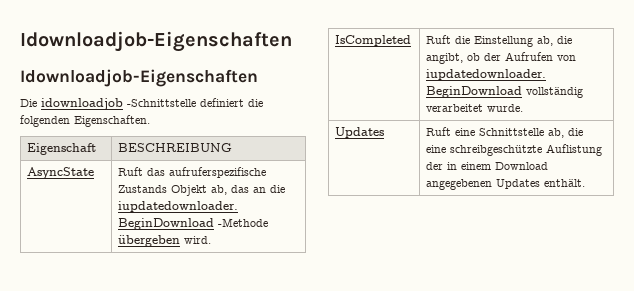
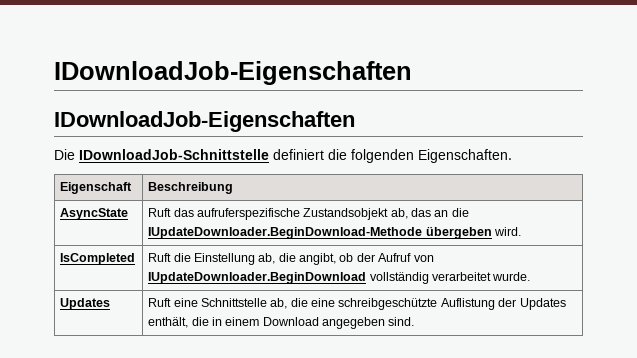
[20,31,292,52] [20,69,258,87] Idownloadjob-Eigenschaften // Idownloadjob-Eigenschaften -> [54,61,412,85] [54,111,355,132] IDownloadJob-Eigenschaften // IDownloadJob-Eigenschaften
[41,98,196,110] idownloadjob -Schnittstelle -> [79,149,269,160] IDownloadJob-Schnittstelle
[118,143,233,152] BESCHREIBUNG -> [148,182,234,194] Beschreibung
[118,185,208,196] Zustands Objekt -> [303,208,389,220] Zustandsobjekt
[118,201,239,212] [118,218,269,230] iupdatedownloader. BeginDownload -Methode -> [148,227,423,239] IUpdateDownloader.BeginDownload-Methode
[505,52,577,61] [426,69,547,80] [426,86,523,98] Aufrufen von iupdatedownloader. BeginDownload -> [378,253,434,262] [148,272,367,284] Aufruf von IUpdateDownloader.BeginDownload
[447,162,549,170] [426,179,586,190] in einem Download angegebenen Updates enthält. -> [519,298,566,310] [148,317,415,329] Updates enthält, die in einem Download angegeben sind.

